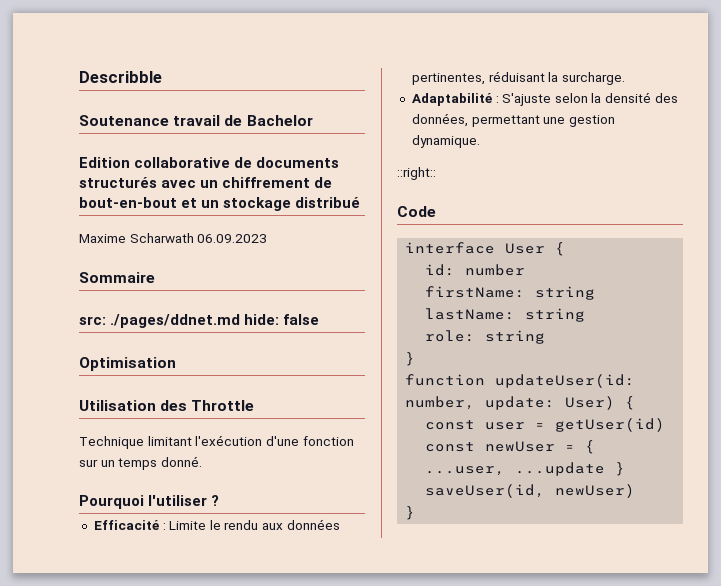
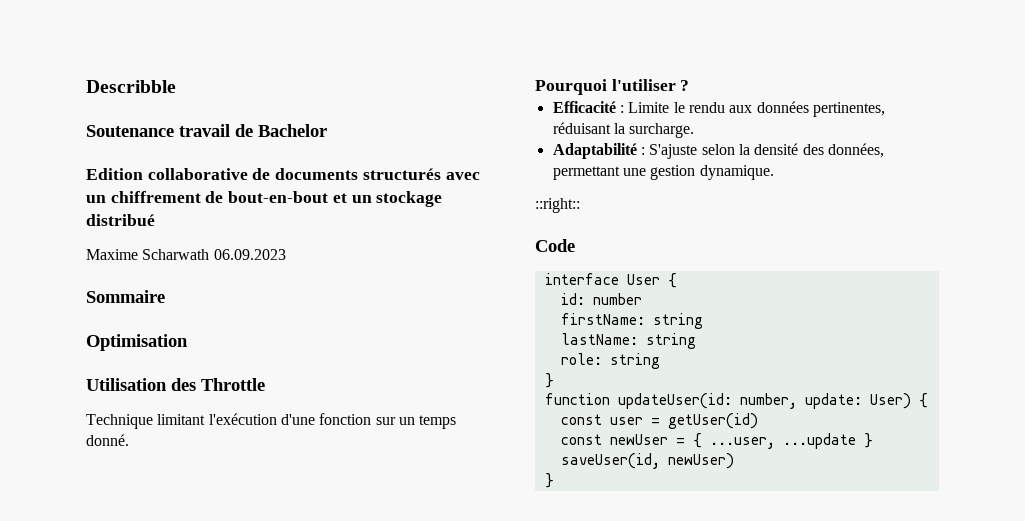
[79,314,320,328] // src: ./pages/ddnet.md hide: false -> (165, 296) none

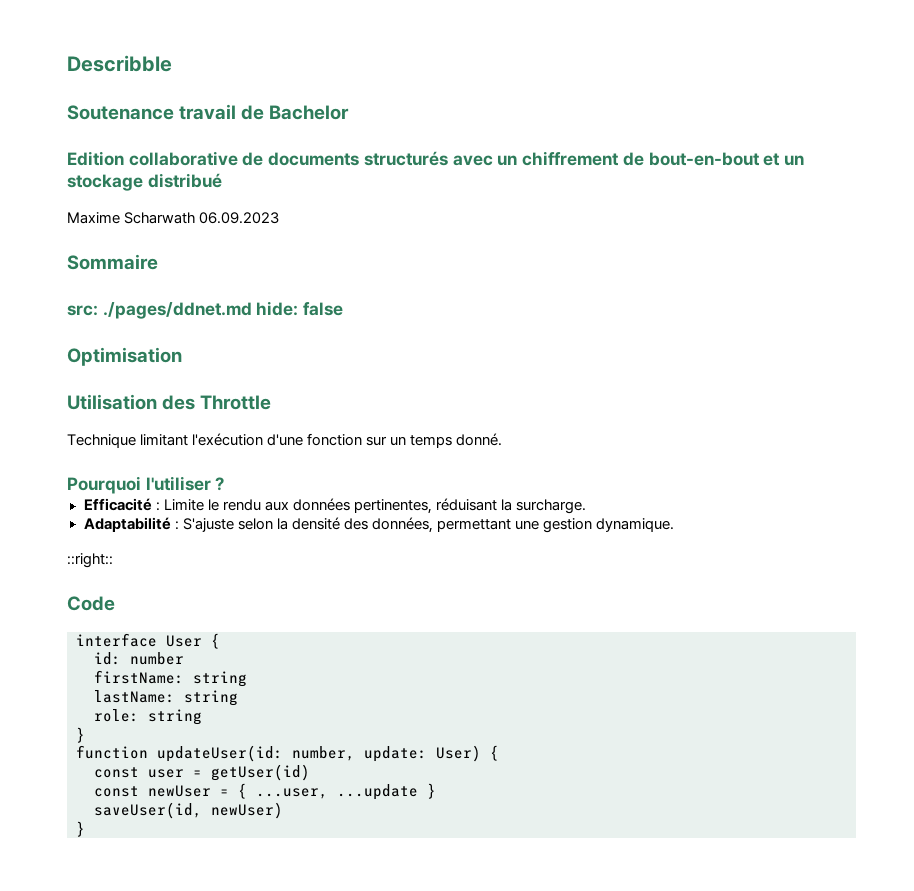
(165, 296) none -> [67,301,344,319] // src: ./pages/ddnet.md hide: false

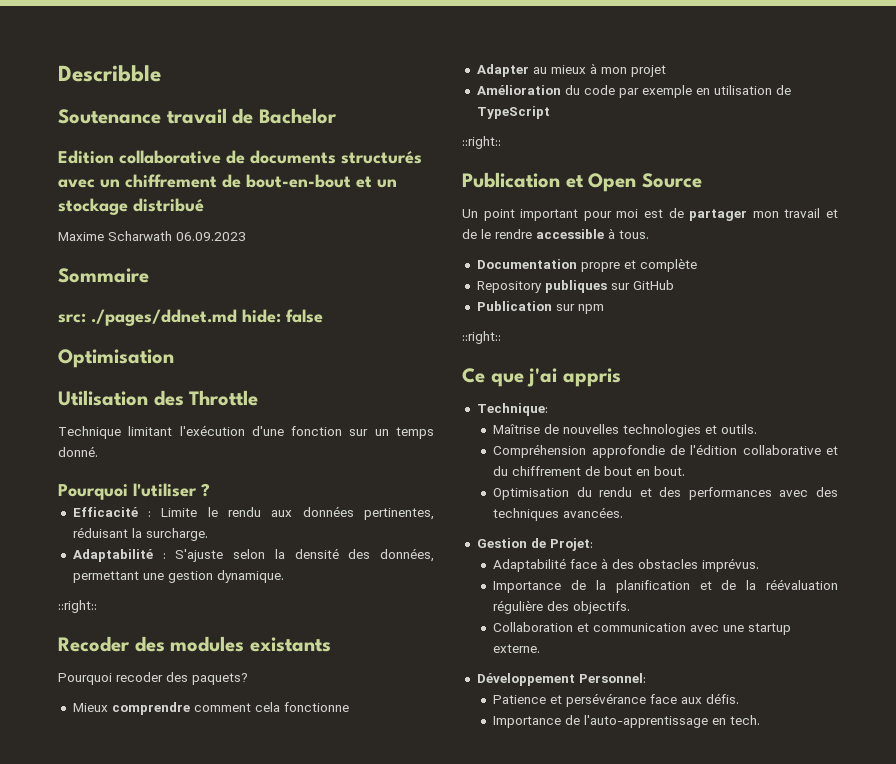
[67,596,115,611] [76,633,220,649] [94,652,184,665] [94,670,247,687] [94,690,238,706] [94,709,202,725] [76,727,85,743] [76,745,499,762] [94,764,310,781] [94,783,436,800] [94,802,283,819] [76,821,85,837] Code // interface User { // id: number // firstName: string // lastName: string // role: string // } // function updateUser(id: number, update: User) { // const user = getUser(id) // const newUser = { ...user, ...update } // saveUser(id, newUser) // } -> [58,636,331,652] [58,672,248,685] [72,702,349,715] [476,63,666,77] [476,85,791,98] [476,106,550,119] [462,136,501,149] [462,172,702,192] [462,208,838,221] [462,228,649,239] [476,258,697,272] [476,280,674,293] [476,301,604,314] [462,331,501,344] [462,368,621,387] [476,403,548,416] [493,424,758,437] [493,444,838,458] [493,466,686,476] [493,487,838,500] [493,507,624,521] [476,538,593,551] [493,558,760,572] [493,579,838,593] [493,600,631,614] [493,622,792,635] [493,644,541,653] [476,673,646,686] [493,693,740,707] [493,715,761,728] Recoder des modules existants // Pourquoi recoder des paquets? // Mieux comprendre comment cela fonctionne // Adapter au mieux à mon projet // Amélioration du code par exemple en utilisation de TypeScript // ::right:: // Publication et Open Source // Un point important pour moi est de partager mon travail et de le rendre accessible à tous. // Documentation propre et complète // Repository publiques sur GitHub // Publication sur npm // ::right:: // Ce que j'ai appris // Technique: // Maîtrise de nouvelles technologies et outils. // Compréhension approfondie de l'édition collaborative et du chiffrement de bout en bout. // Optimisation du rendu et des performances avec des techniques avancées. // Gestion de Projet: // Adaptabilité face à des obstacles imprévus. // Importance de la planification et de la réévaluation régulière des objectifs. // Collaboration et communication avec une startup externe. // Développement Personnel: // Patience et persévérance face aux défis. // Importance de l'auto-apprentissage en tech.

